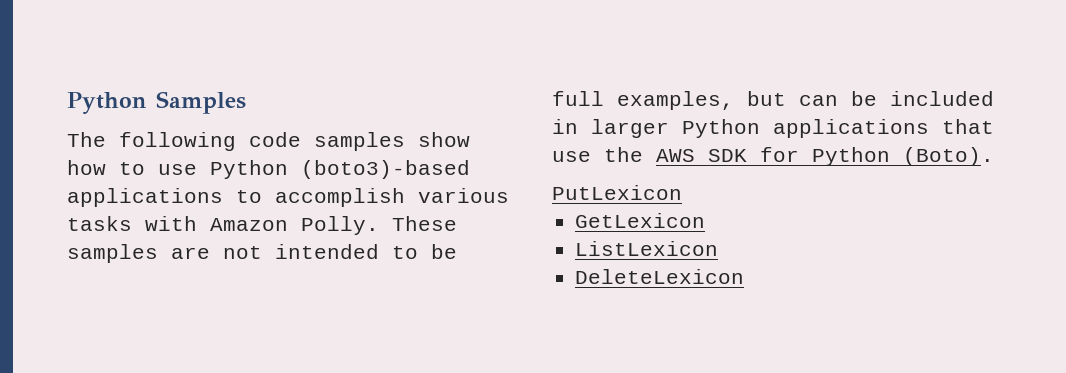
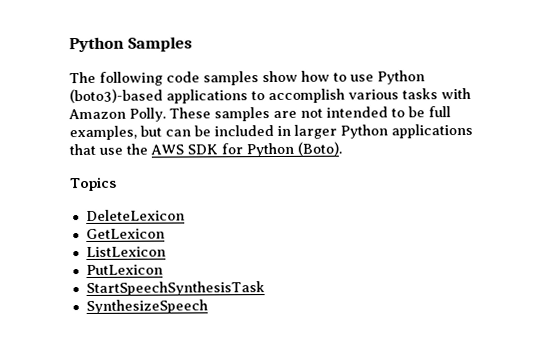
[552,185,682,200] PutLexicon -> [69,176,117,192] [85,209,185,221] Topics // DeleteLexicon
[575,269,745,284] DeleteLexicon -> [85,264,163,275] [85,281,265,296] [85,299,208,314] PutLexicon // StartSpeechSynthesisTask // SynthesizeSpeech

